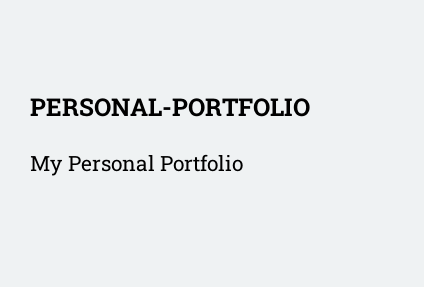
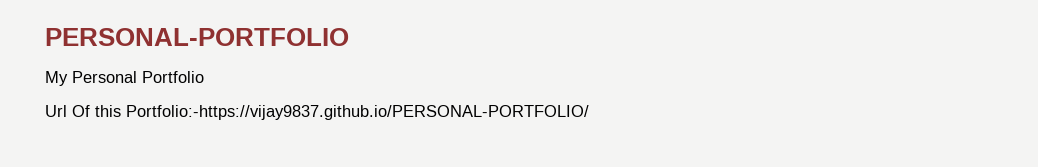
(244, 163) none -> [45,105,589,120] // Url Of this Portfolio:-https://vijay9837.github.io/PERSONAL-PORTFOLIO/

